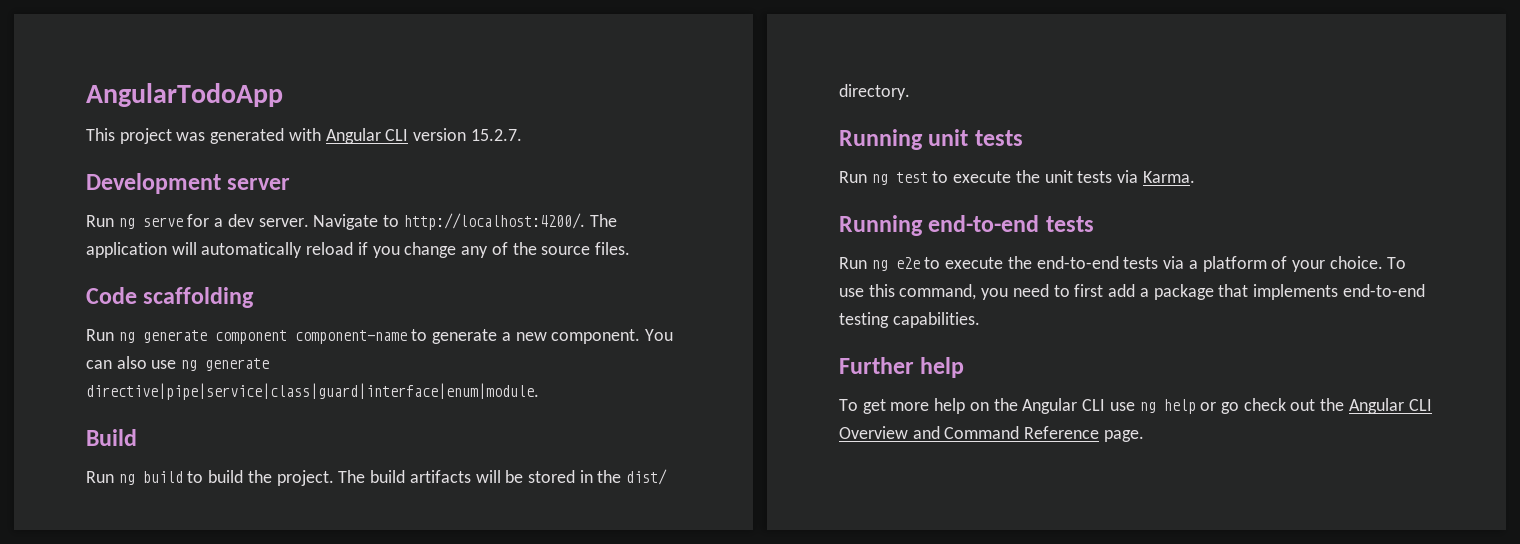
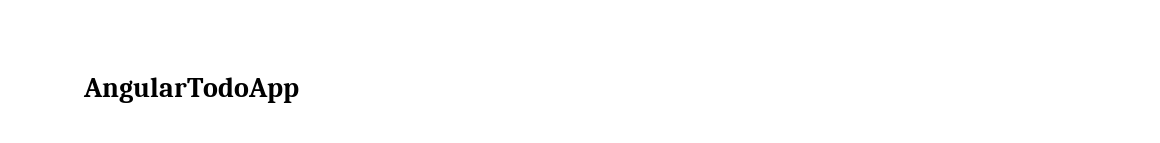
[86,128,522,144] [86,173,291,194] [86,213,617,230] [86,242,630,258] [86,287,255,308] [86,329,674,344] [86,356,270,371] [86,383,539,400] [86,429,137,446] [86,469,668,486] [839,84,910,100] [839,129,1023,150] [839,170,1195,185] [839,215,1094,236] [839,256,1407,272] [839,284,1425,300] [839,312,980,328] [839,357,965,378] [839,398,1432,414] [839,426,1144,442] // This project was generated with Angular CLI version 15.2.7. // Development server // Run ng serve for a dev server. Navigate to http://localhost:4200/. The application will automatically reload if you change any of the source files. // Code scaffolding // Run ng generate component component-name to generate a new component. You can also use ng generate directive|pipe|service|class|guard|interface|enum|module. // Build // Run ng build to build the project. The build artifacts will be stored in the dist/ directory. // Running unit tests // Run ng test to execute the unit tests via Karma. // Running end-to-end tests // Run ng e2e to execute the end-to-end tests via a platform of your choice. To use this command, you need to first add a package that implements end-to-end testing capabilities. // Further help // To get more help on the Angular CLI use ng help or go check out the Angular CLI Overview and Command Reference page. -> (299, 90) none

